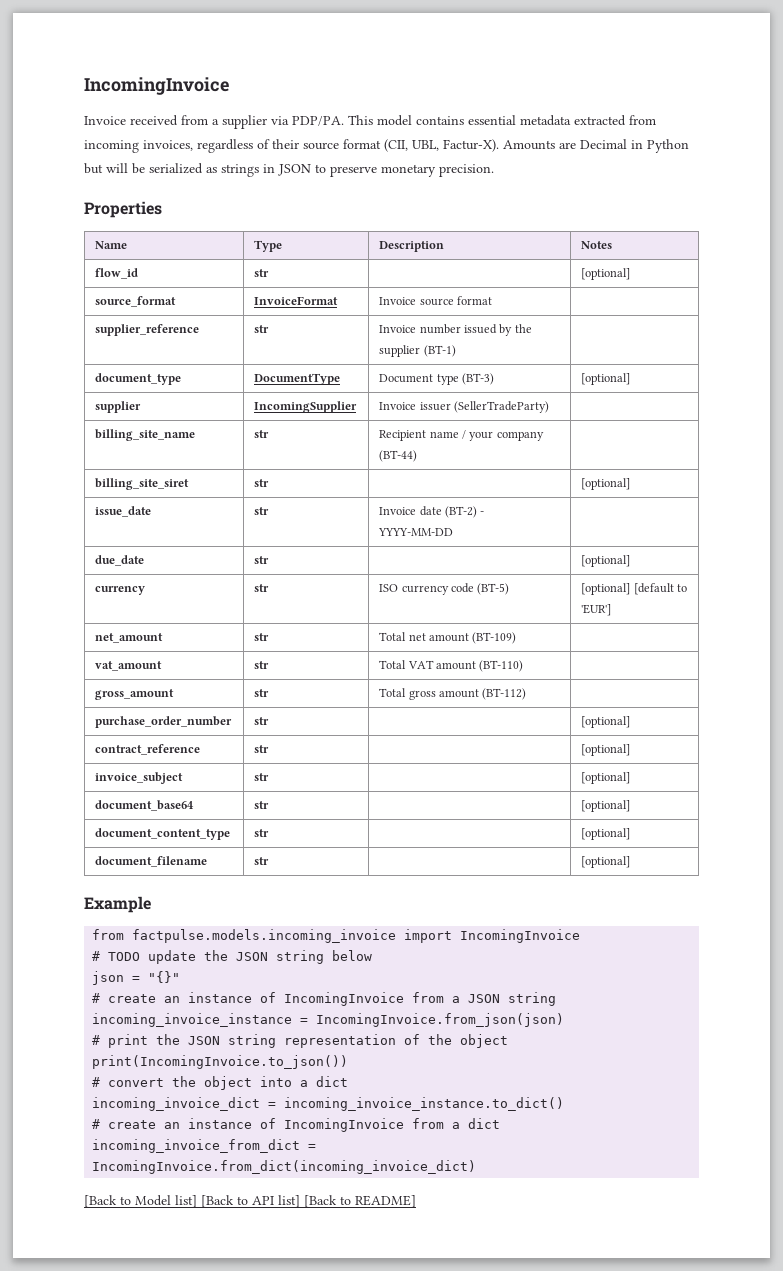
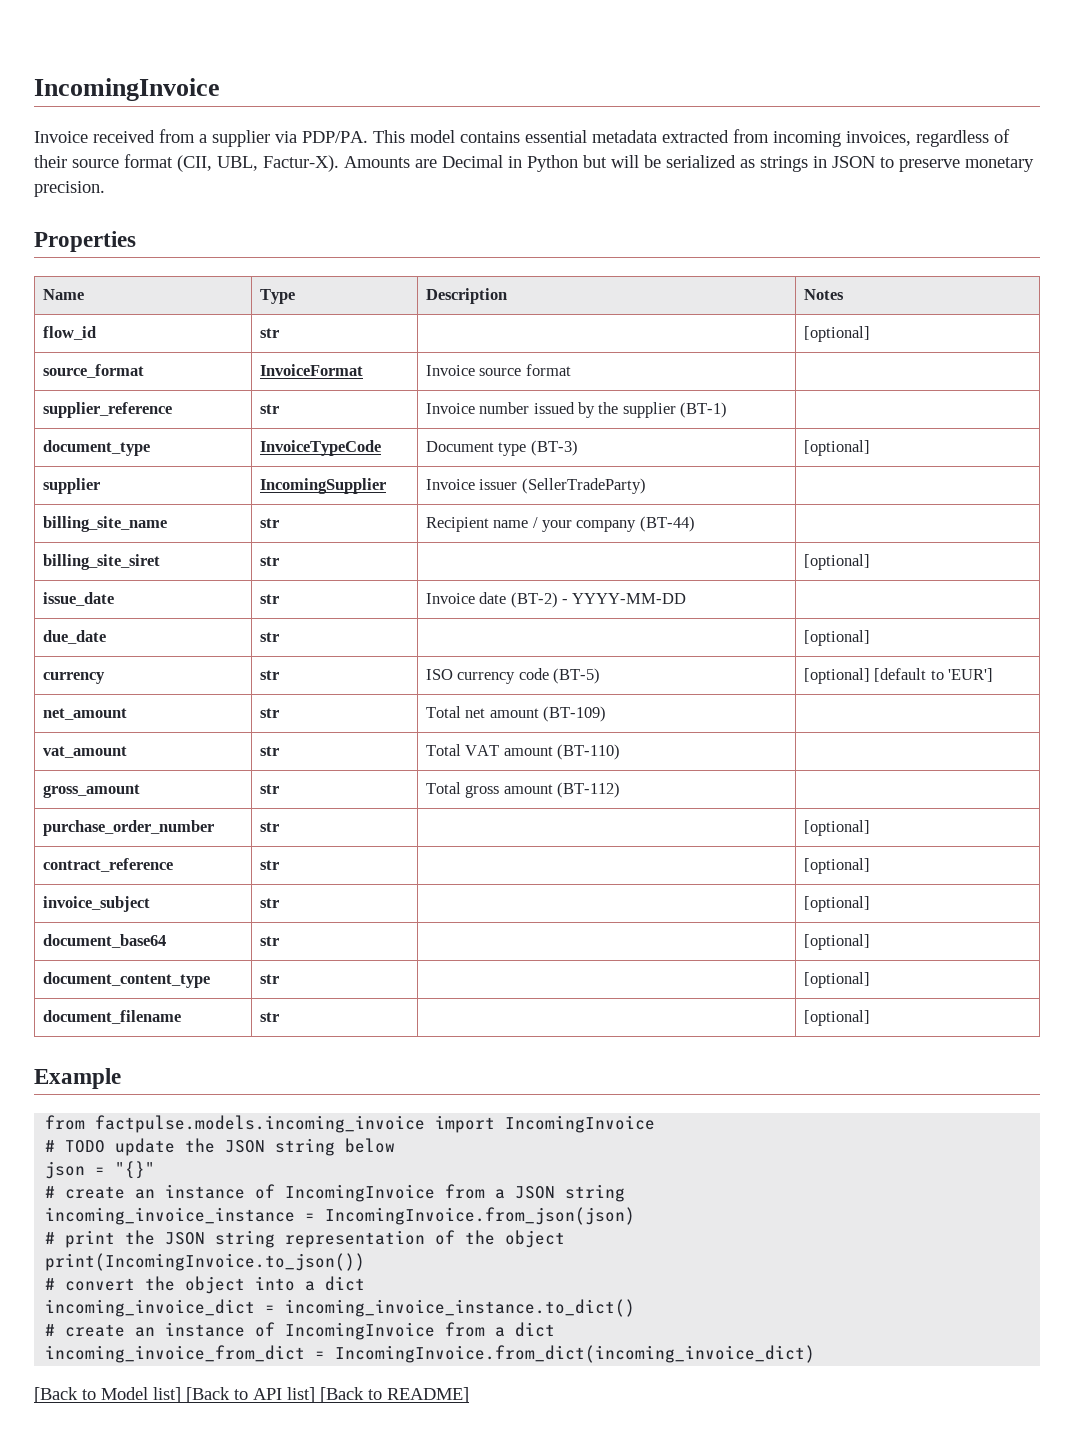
[254,373,341,385] DocumentType -> [259,440,381,456] InvoiceTypeCode

